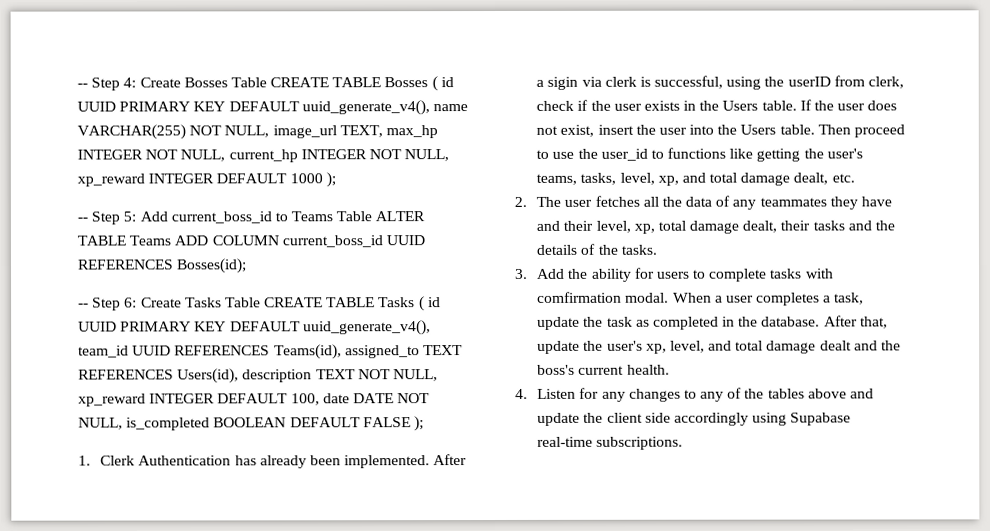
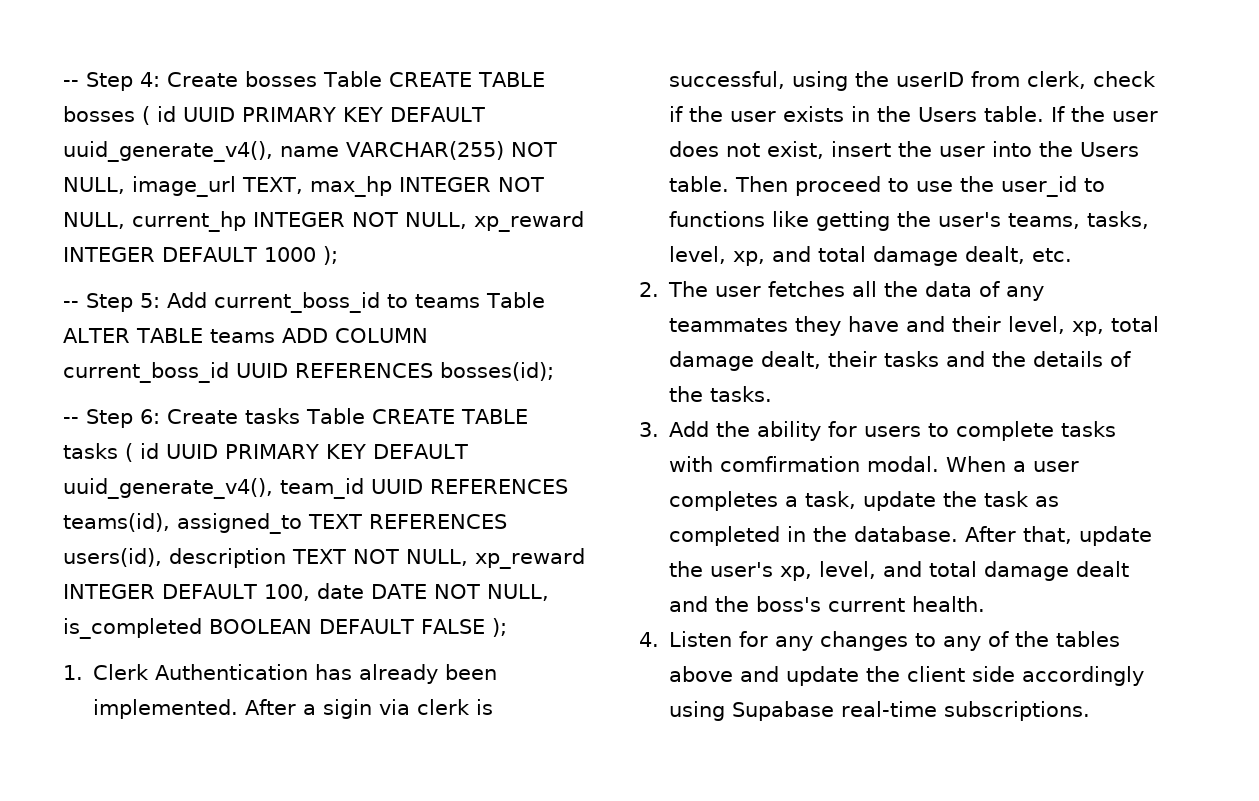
[183,77,429,88] Bosses Table CREATE TABLE Bosses -> [245,71,545,87] [63,106,135,122] bosses Table CREATE TABLE bosses
[291,211,334,222] Teams -> [415,294,480,308] teams
[129,235,172,246] Teams -> [209,329,275,343] teams
[176,258,248,274] Bosses(id); -> [440,362,554,381] bosses(id);
[184,297,416,308] Tasks Table CREATE TABLE Tasks -> [245,408,528,424] [63,443,118,459] tasks Table CREATE TABLE tasks
[273,344,342,360] Teams(id), -> [63,513,170,532] teams(id),
[177,368,240,384] Users(id), -> [63,548,162,567] users(id),

